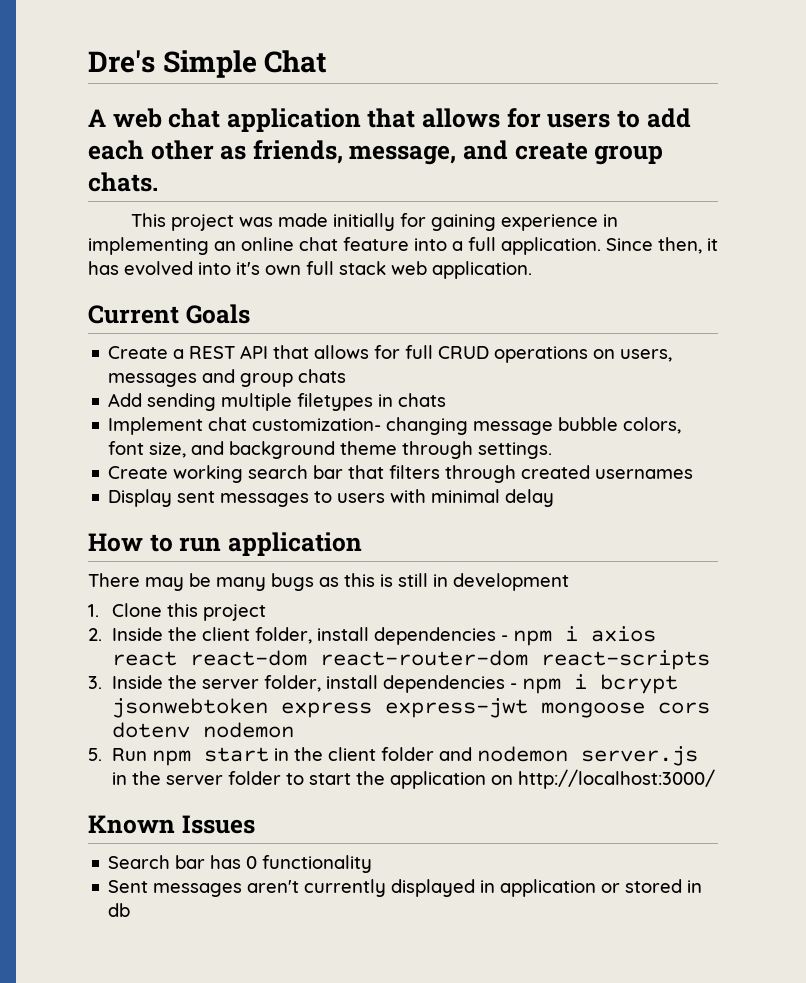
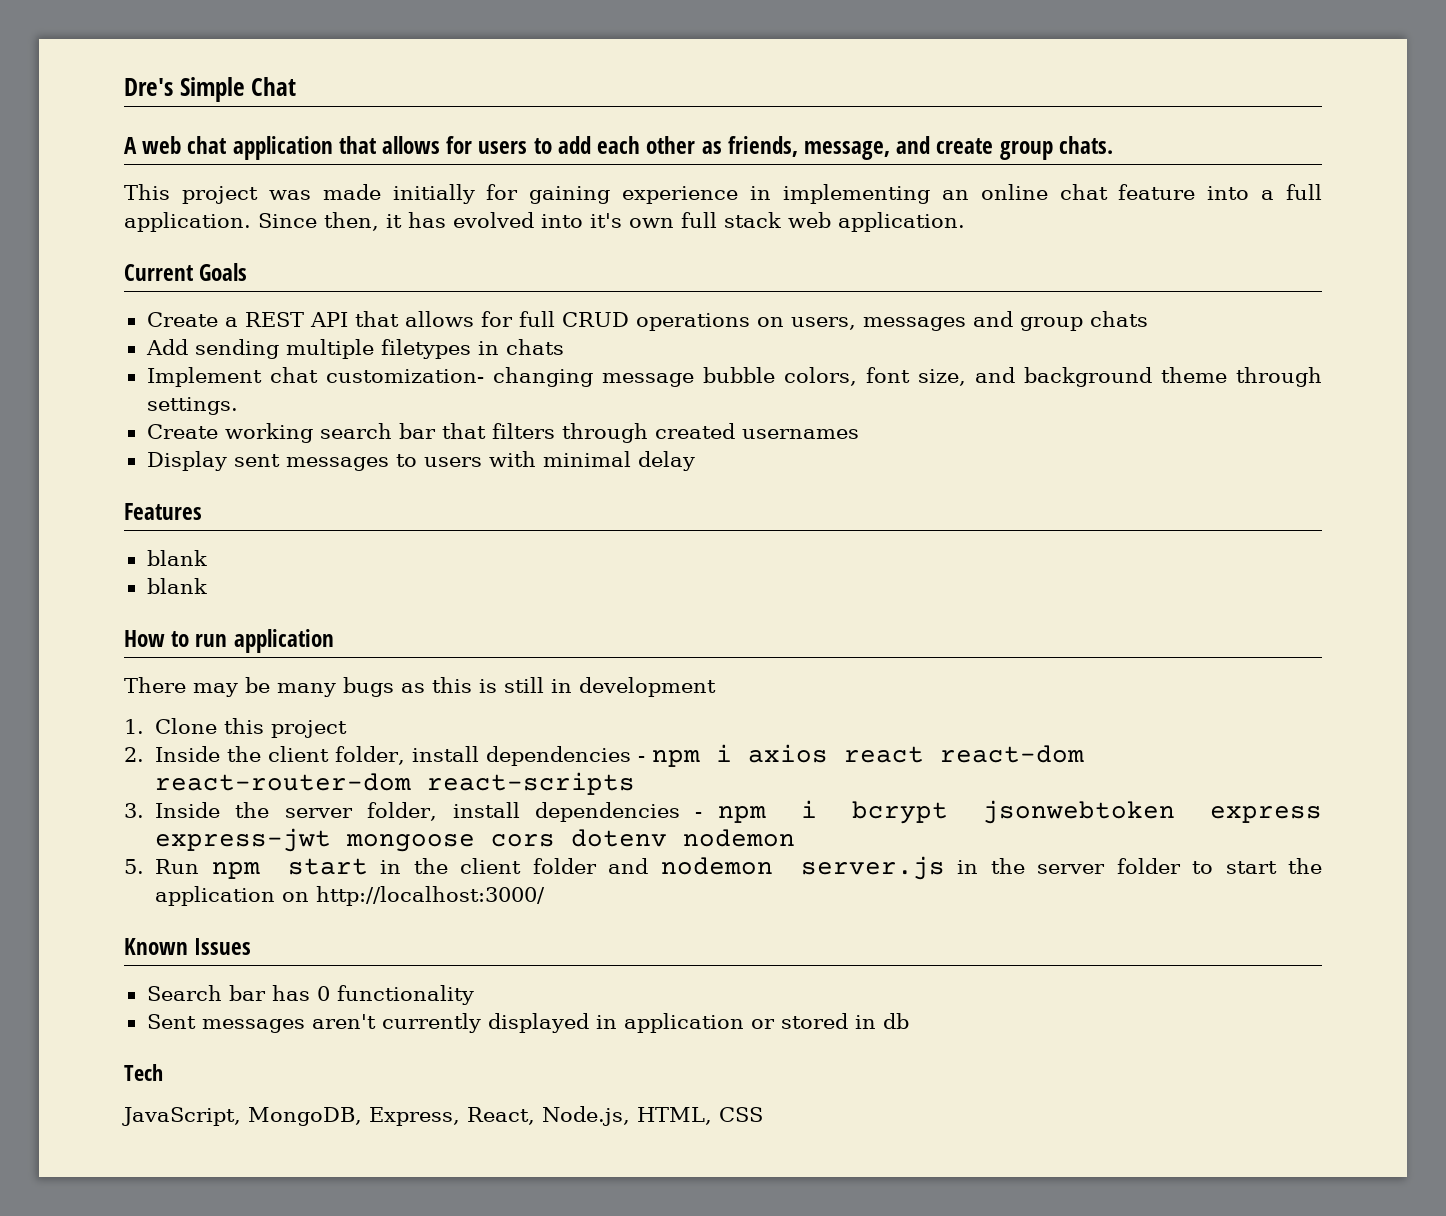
(555, 498) none -> [124,503,202,520] [146,550,207,566] [146,578,207,594] // Features // blank // blank
(131, 910) none -> [124,1064,163,1081] [122,1106,763,1126] // Tech // JavaScript, MongoDB, Express, React, Node.js, HTML, CSS

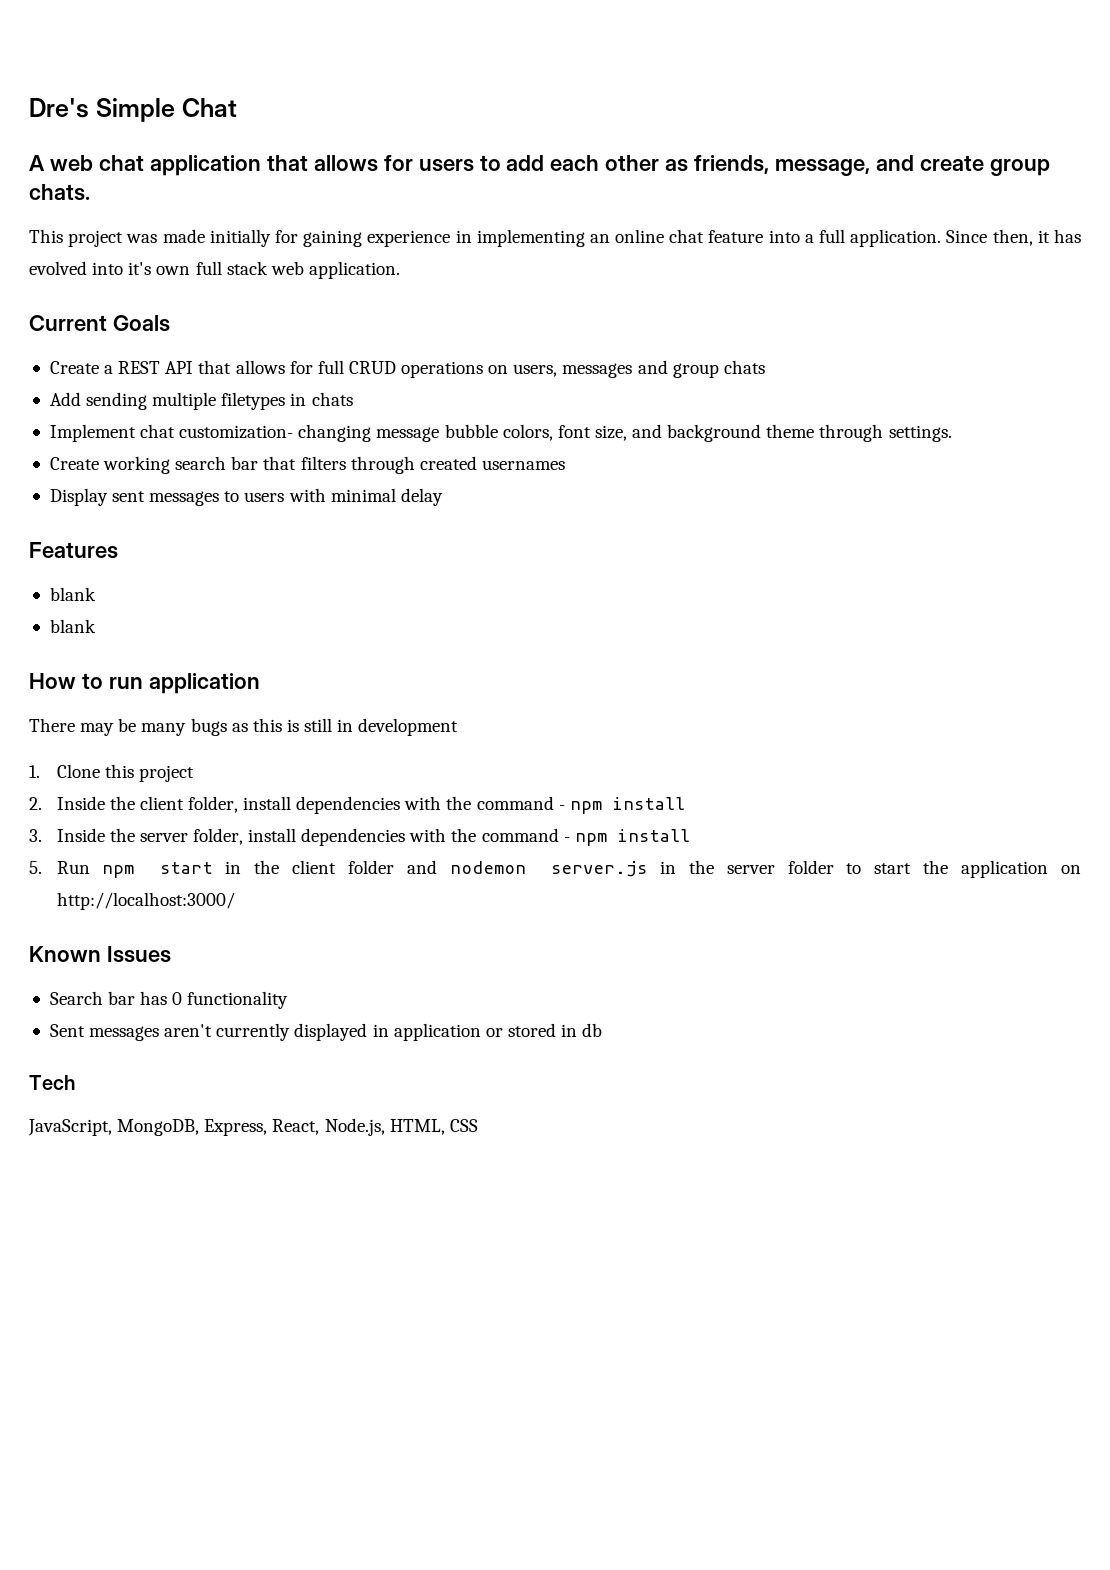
[638,744,1085,767] [155,772,636,795] - npm i axios react react-dom react-router-dom react-scripts -> [404,796,685,814] with the command - npm install
[695,800,1323,824] [155,828,796,852] - npm i bcrypt jsonwebtoken express express-jwt mongoose cors dotenv nodemon -> [409,828,690,846] with the command - npm install

